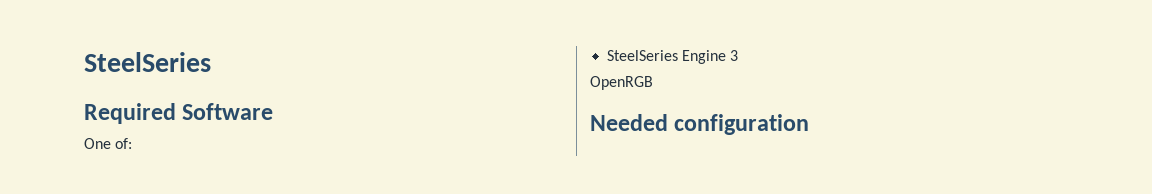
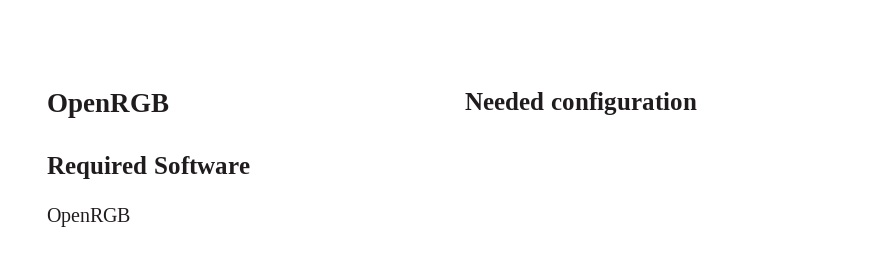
[84,52,211,72] SteelSeries -> [47,94,169,118] OpenRGB
[84,138,133,149] [607,50,739,64] // One of: // SteelSeries Engine 3 -> (250, 165) none

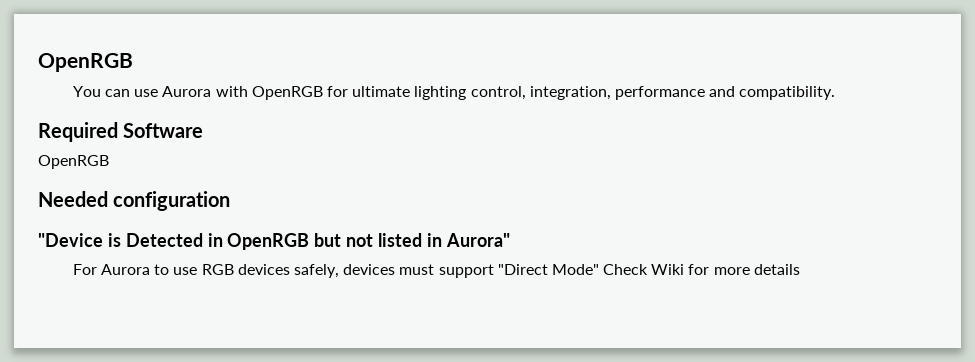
[47,94,169,118] OpenRGB -> [38,53,133,72] [72,86,836,100] OpenRGB // You can use Aurora with OpenRGB for ultimate lighting control, integration, performance and compatibility.
(697, 103) none -> [38,233,510,250] [72,264,800,278] // "Device is Detected in OpenRGB but not listed in Aurora" // For Aurora to use RGB devices safely, devices must support "Direct Mode" Check Wiki for more details

